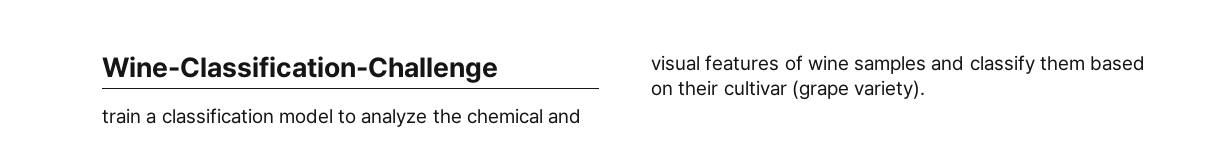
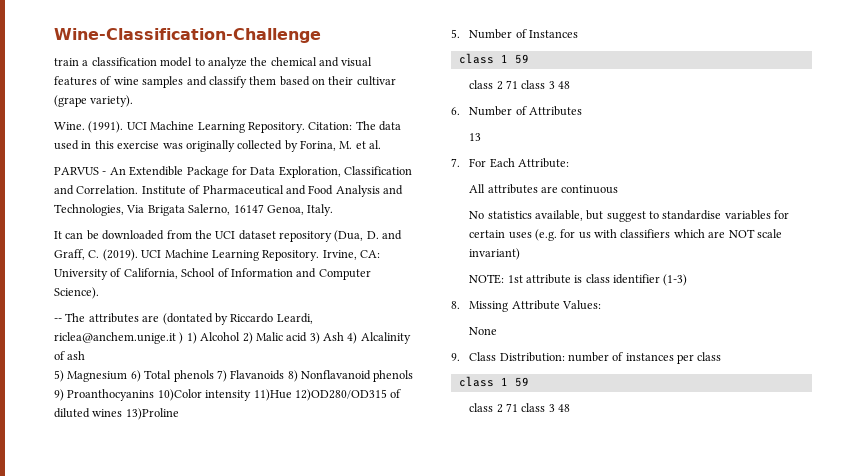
(926, 89) none -> [54,121,401,133] [54,140,382,152] [54,166,412,178] [54,185,403,197] [54,204,334,216] [54,230,403,242] [54,249,380,261] [54,268,371,280] [54,287,99,299] [54,313,313,325] [54,332,411,344] [54,351,86,360] [54,370,414,382] [54,389,402,401] [54,408,179,420] [451,29,578,39] [458,53,529,64] [469,80,571,90] [451,106,582,116] [469,133,482,141] [451,158,569,168] [469,184,619,194] [469,210,790,222] [469,229,782,241] [469,248,521,260] [469,274,688,286] [451,300,601,312] [469,327,498,335] [451,352,722,364] [458,376,529,387] [469,403,571,413] // Wine. (1991). UCI Machine Learning Repository. Citation: The data used in this exercise was originally collected by Forina, M. et al. // PARVUS - An Extendible Package for Data Exploration, Classification and Correlation. Institute of Pharmaceutical and Food Analysis and Technologies, Via Brigata Salerno, 16147 Genoa, Italy. // It can be downloaded from the UCI dataset repository (Dua, D. and Graff, C. (2019). UCI Machine Learning Repository. Irvine, CA: University of California, School of Information and Computer Science). // -- The attributes are (dontated by Riccardo Leardi, riclea@anchem.unige.it ) 1) Alcohol 2) Malic acid 3) Ash 4) Alcalinity of ash // 5) Magnesium 6) Total phenols 7) Flavanoids 8) Nonflavanoid phenols 9) Proanthocyanins 10)Color intensity 11)Hue 12)OD280/OD315 of diluted wines 13)Proline // 5. Number of Instances // class 1 59 // class 2 71 class 3 48 // 6. Number of Attributes // 13 // 7. For Each Attribute: // All attributes are continuous // No statistics available, but suggest to standardise variables for certain uses (e.g. for us with classifiers which are NOT scale invariant) // NOTE: 1st attribute is class identifier (1-3) // 8. Missing Attribute Values: // None // 9. Class Distribution: number of instances per class // class 1 59 // class 2 71 class 3 48

